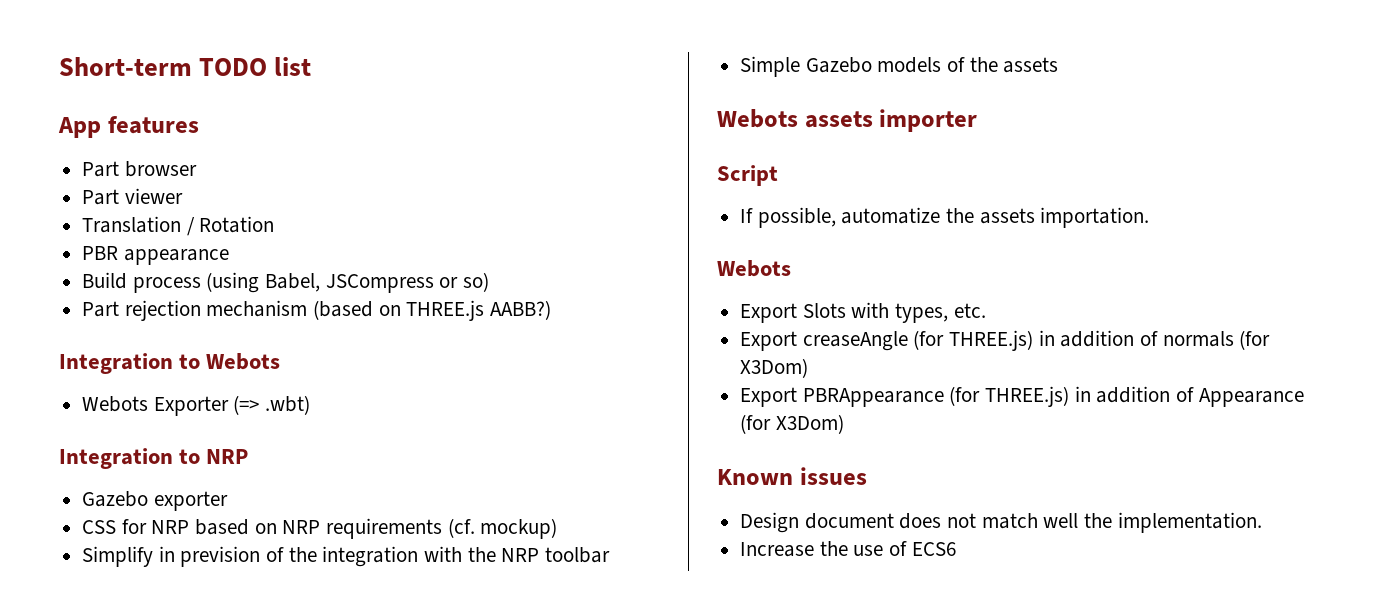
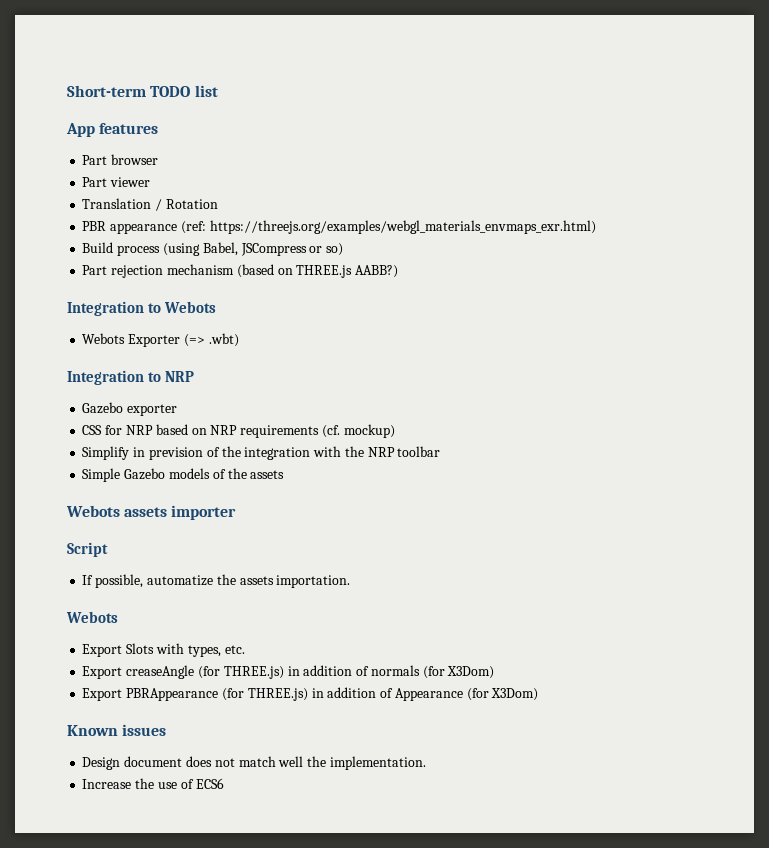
(229, 257) none -> [180,220,596,234] (ref: https://threejs.org/examples/webgl_materials_envmaps_exr.html)

